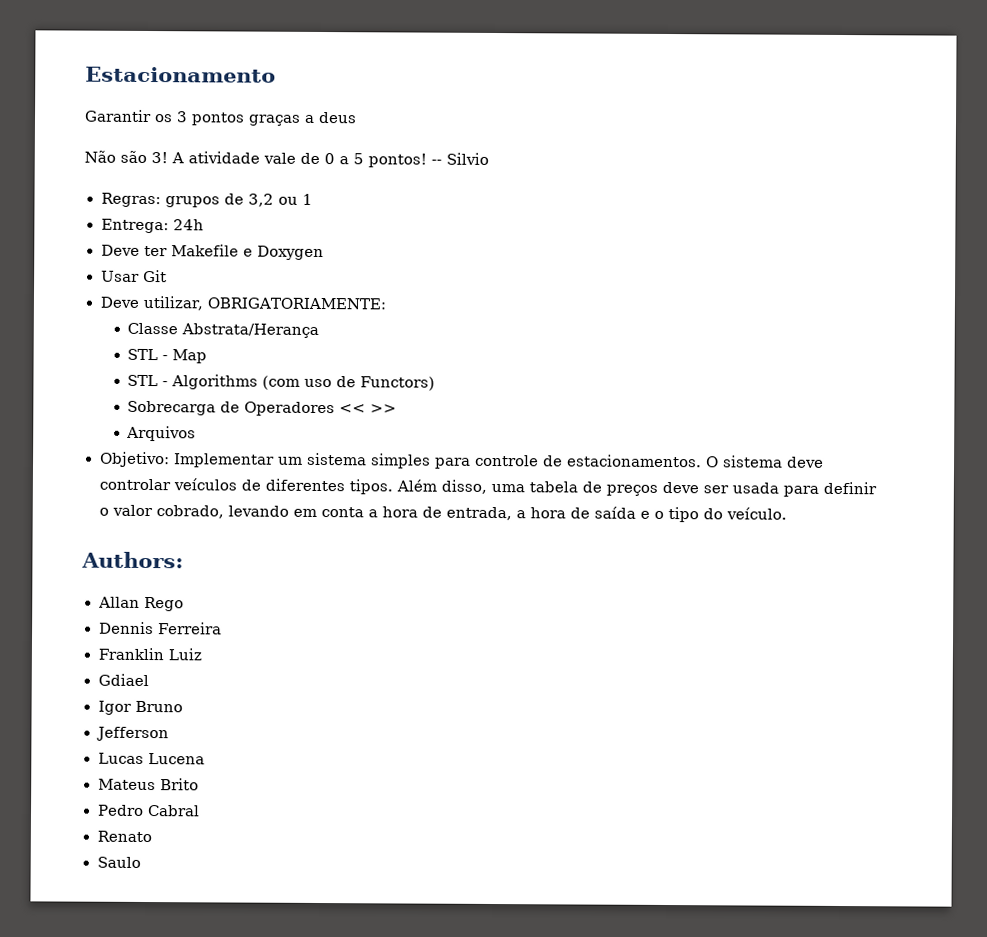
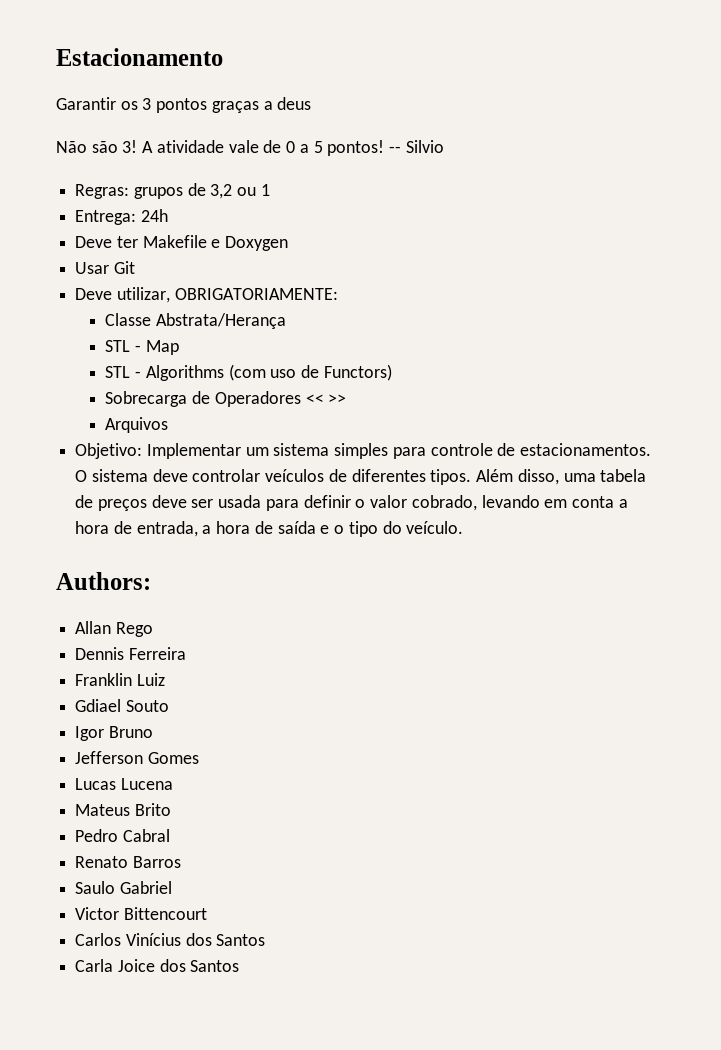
(149, 680) none -> [125,700,169,712] Souto
(169, 734) none -> [147,752,199,764] Gomes
(152, 836) none -> [132,856,181,868] Barros
(141, 862) none -> [119,881,172,894] [75,907,207,920] [75,933,266,946] [75,959,240,972] Gabriel // Victor Bittencourt // Carlos Vinícius dos Santos // Carla Joice dos Santos

